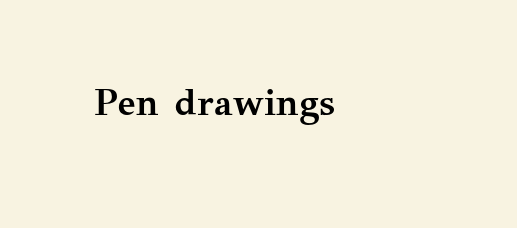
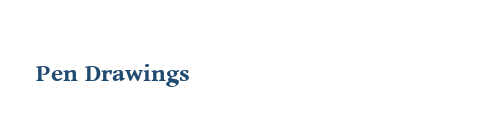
[173,89,335,125] drawings -> [84,64,190,87] Drawings

